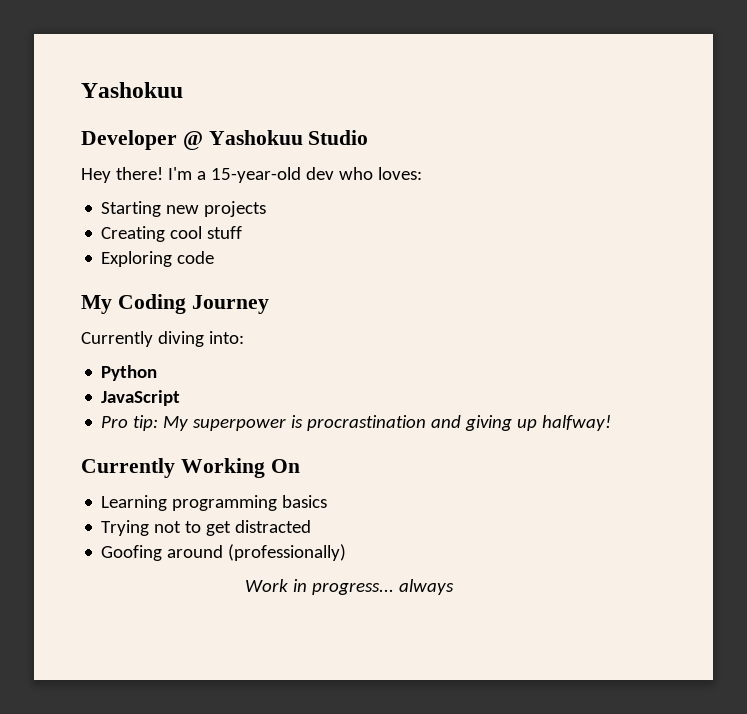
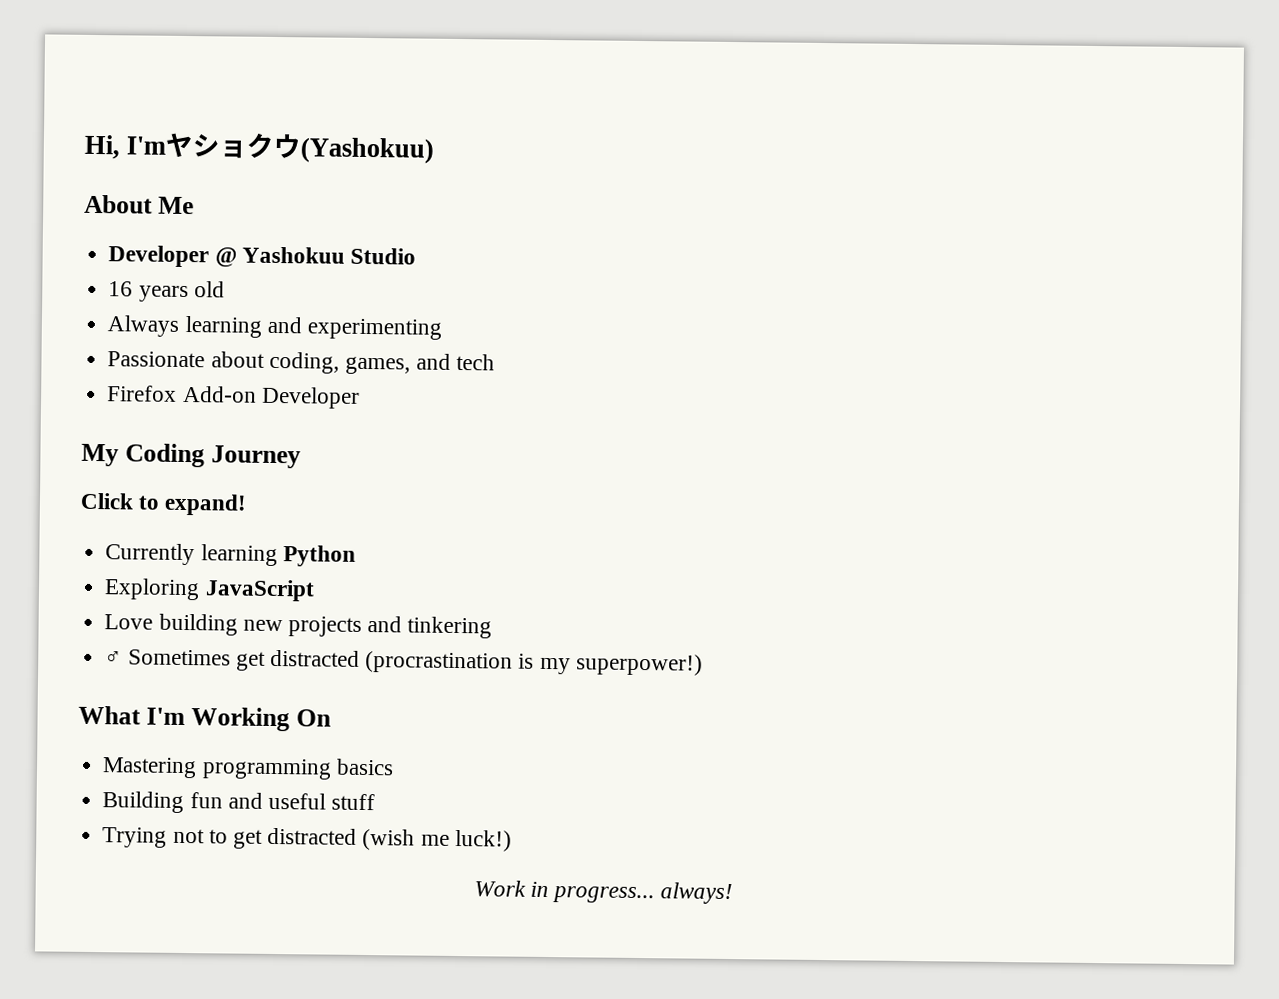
[81,82,183,98] [81,130,369,150] [81,167,422,183] [101,201,267,217] [101,226,243,242] [101,251,215,267] Yashokuu // Developer @ Yashokuu Studio // Hey there! I'm a 15-year-old dev who loves: // Starting new projects // Creating cool stuff // Exploring code -> [84,132,435,164] [84,194,194,215] [108,245,416,268] [108,281,225,303] [107,315,442,340] [107,351,496,375] [107,385,360,409] Hi, I'mヤショクウ(Yashokuu) // About Me // Developer @ Yashokuu Studio // 16 years old // Always learning and experimenting // Passionate about coding, games, and tech // Firefox Add-on Developer
[81,331,244,347] // Currently diving into: // -> [80,492,248,516] [105,543,278,567] // Click to expand! // Currently learning
(158, 373) none -> [104,578,201,601] Exploring
[101,415,612,431] [81,458,175,478] Pro tip: My superpower is procrastination and giving up halfway! // Currently -> [104,613,493,639] [104,649,703,676] [78,705,185,726] Love building new projects and tinkering // ♂ Sometimes get distracted (procrastination is my superpower!) // What I'm
[101,495,168,511] Learning -> [102,757,198,779] Mastering
(328, 501) none -> [102,791,376,814] // Building fun and useful stuff
[101,544,347,561] // Goofing around (professionally) -> [362,828,512,852] (wish me luck!)
[398,579,454,595] always -> [660,882,734,905] always!

